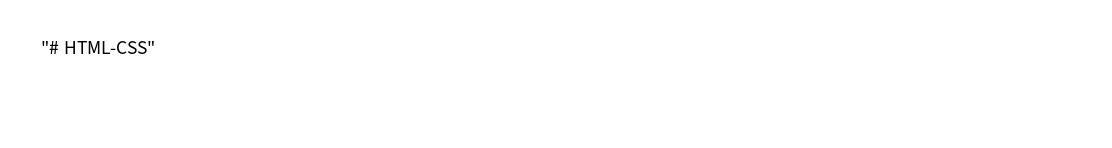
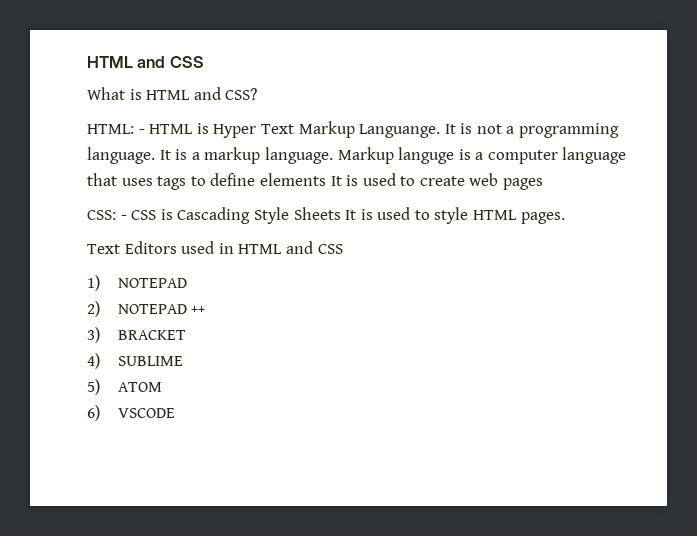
[41,40,156,54] "# HTML-CSS" -> [87,56,204,68] [87,87,258,100] [87,121,620,138] [87,147,627,164] [87,173,544,190] [87,207,565,224] [87,241,343,254] [87,275,187,291] [87,301,206,317] [87,327,186,343] [87,353,183,369] [87,379,162,395] [87,405,175,421] HTML and CSS // What is HTML and CSS? // HTML: - HTML is Hyper Text Markup Languange. It is not a programming language. It is a markup language. Markup languge is a computer language that uses tags to define elements It is used to create web pages // CSS: - CSS is Cascading Style Sheets It is used to style HTML pages. // Text Editors used in HTML and CSS // 1) NOTEPAD // 2) NOTEPAD ++ // 3) BRACKET // 4) SUBLIME // 5) ATOM // 6) VSCODE

